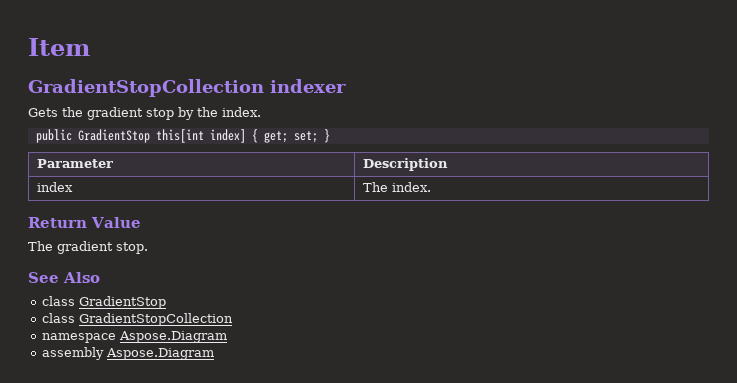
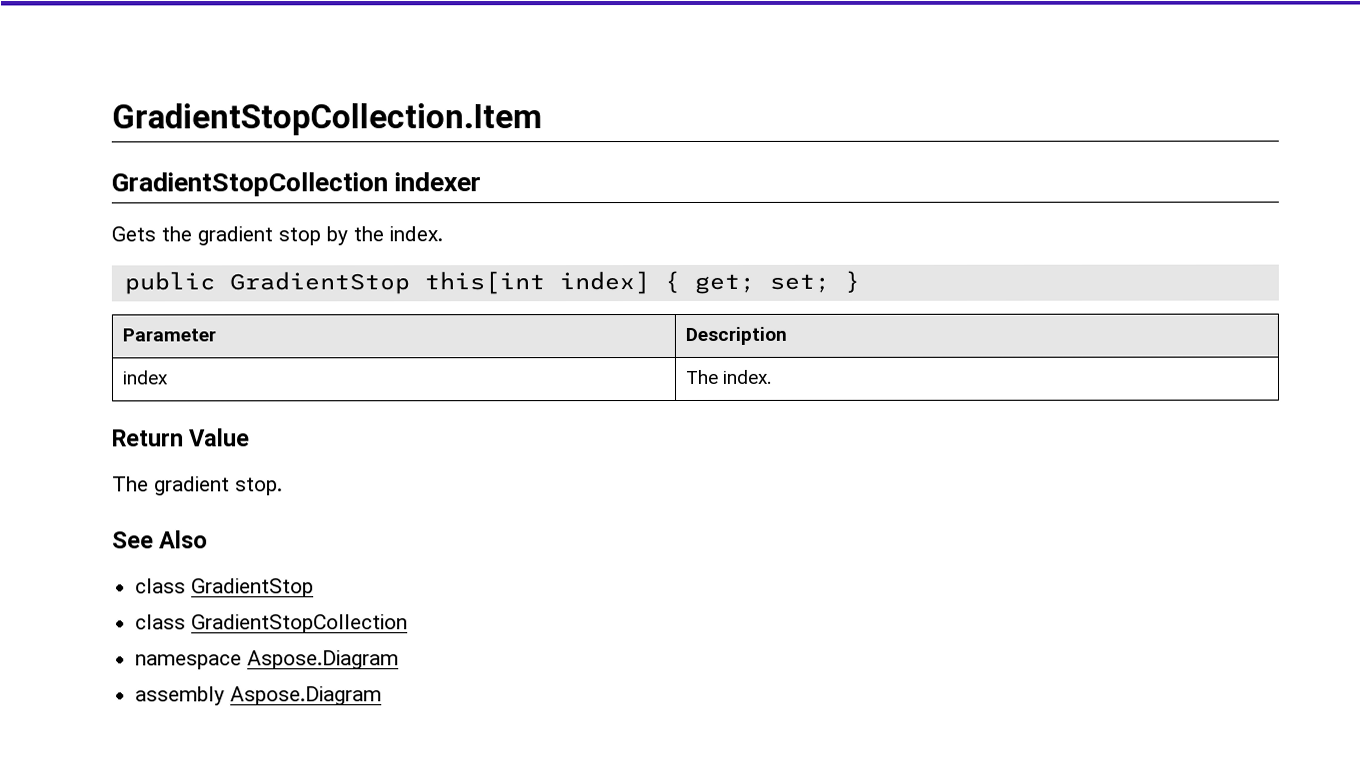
[28,38,90,56] Item -> [111,103,542,136] GradientStopCollection.Item

